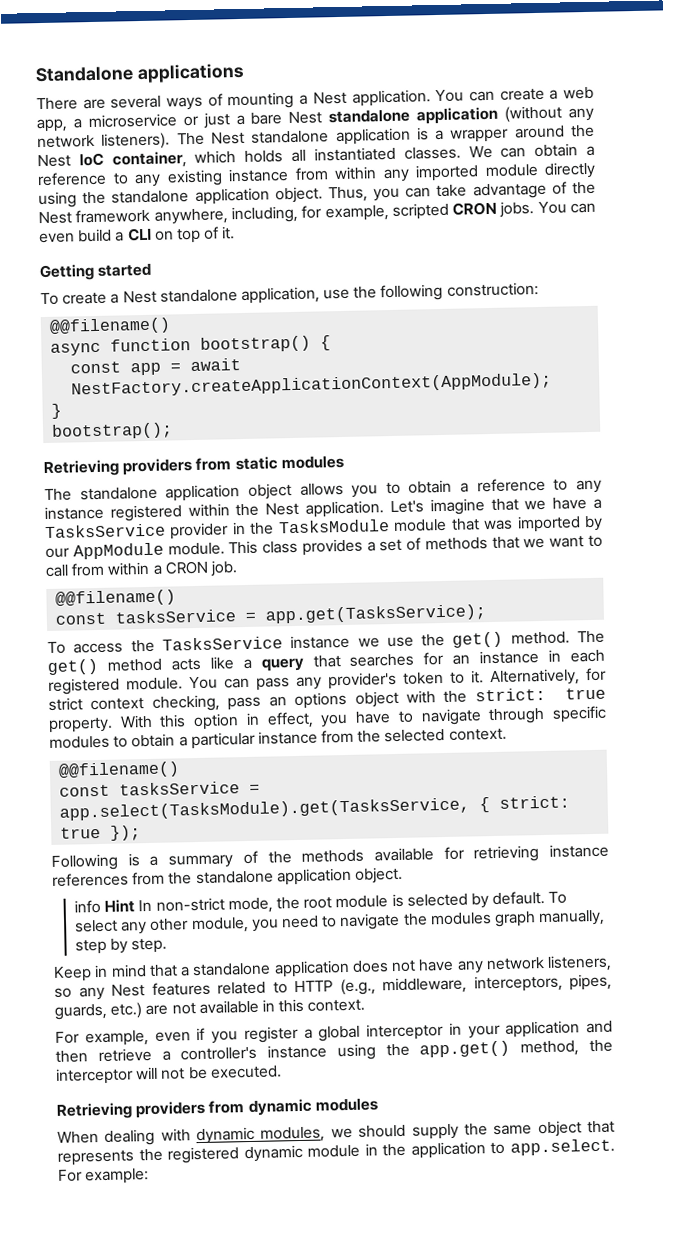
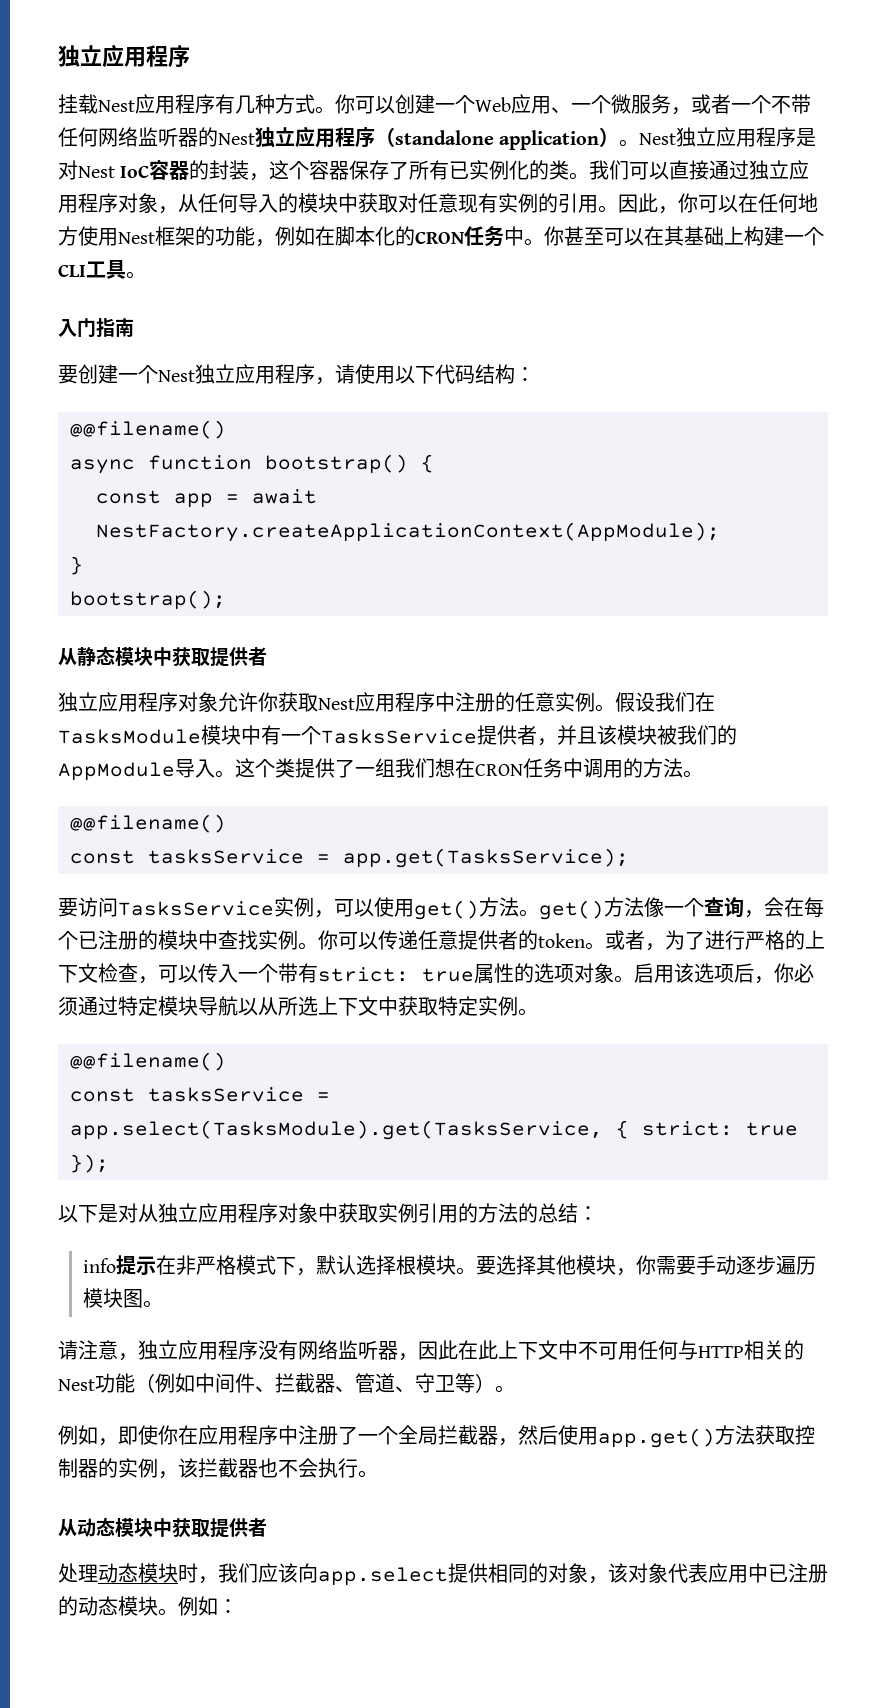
[35,62,245,84] [36,86,594,111] [36,105,595,133] [37,124,595,150] [37,143,595,169] [37,161,596,188] [38,181,596,209] [38,201,596,225] [39,226,236,244] [39,263,152,282] [40,281,539,306] Standalone applications // There are several ways of mounting a Nest application. You can create a web app, a microservice or just a bare Nest standalone application (without any network listeners). The Nest standalone application is a wrapper around the Nest IoC container, which holds all instantiated classes. We can obtain a reference to any existing instance from within any imported module directly using the standalone application object. Thus, you can take advantage of the Nest framework anywhere, including, for example, scripted CRON jobs. You can even build a CLI on top of it. // Getting started // To create a Nest standalone application, use the following construction: -> [58,44,190,68] [58,94,811,115] [58,126,817,150] [58,160,810,181] [58,193,818,214] [58,226,824,247] [58,260,146,279] [58,318,134,337] [58,364,535,385] 独立应用程序 // 挂载Nest应用程序有几种方式。你可以创建一个Web应用、一个微服务，或者一个不带任何网络监听器的Nest独立应用程序（standalone application）。Nest独立应用程序是对Nest IoC容器的封装，这个容器保存了所有已实例化的类。我们可以直接通过独立应用程序对象，从任何导入的模块中获取对任意现有实例的引用。因此，你可以在任何地方使用Nest框架的功能，例如在脚本化的CRON任务中。你甚至可以在其基础上构建一个CLI工具。 // 入门指南 // 要创建一个Nest独立应用程序，请使用以下代码结构：
[43,455,344,478] [44,477,602,502] [44,497,602,522] [45,515,604,540] [45,534,603,560] [45,560,238,578] Retrieving providers from static modules // The standalone application object allows you to obtain a reference to any instance registered within the Nest application. Let's imagine that we have a TasksService provider in the TasksModule module that was imported by our AppModule module. This class provides a set of methods that we want to call from within a CRON job. -> [58,646,267,667] [58,692,715,712] [58,725,737,746] [58,758,703,781] 从静态模块中获取提供者 // 独立应用程序对象允许你获取Nest应用程序中注册的任意实例。假设我们在TasksModule模块中有一个TasksService提供者，并且该模块被我们的AppModule导入。这个类提供了一组我们想在CRON任务中调用的方法。
[47,630,605,655] [47,649,605,676] [48,667,607,695] [48,687,606,712] [48,705,608,733] [49,727,507,750] To access the TasksService instance we use the get() method. The get() method acts like a query that searches for an instance in each registered module. You can pass any provider's token to it. Alternatively, for strict context checking, pass an options object with the strict: true property. With this option in effect, you have to navigate through specific modules to obtain a particular instance from the selected context. -> [58,897,824,920] [58,930,825,951] [58,963,814,984] [58,996,538,1016] 要访问TasksService实例，可以使用get()方法。get()方法像一个查询，会在每个已注册的模块中查找实例。你可以传递任意提供者的token。或者，为了进行严格的上下文检查，可以传入一个带有strict: true属性的选项对象。启用该选项后，你必须通过特定模块导航以从所选上下文中获取特定实例。
[51,843,609,871] [52,866,403,887] [74,890,568,914] [74,909,606,935] [75,937,168,955] [53,954,612,982] [54,973,612,1001] [54,998,366,1020] [55,1020,613,1047] [55,1039,613,1063] [55,1065,282,1085] [56,1098,378,1120] [57,1120,615,1146] [57,1138,615,1166] [58,1168,150,1185] Following is a summary of the methods available for retrieving instance references from the standalone application object. // info Hint In non-strict mode, the root module is selected by default. To select any other module, you need to navigate the modules graph manually, step by step. // Keep in mind that a standalone application does not have any network listeners, so any Nest features related to HTTP (e.g., middleware, interceptors, pipes, guards, etc.) are not available in this context. // For example, even if you register a global interceptor in your application and then retrieve a controller's instance using the app.get() method, the interceptor will not be executed. // Retrieving providers from dynamic modules // When dealing with dynamic modules, we should supply the same object that represents the registered dynamic module in the application to app.select. For example: -> [58,1203,598,1223] [83,1255,817,1276] [83,1288,164,1308] [58,1340,804,1361] [58,1373,515,1393] [58,1425,815,1448] [58,1458,378,1479] [58,1517,267,1538] [58,1563,828,1586] [58,1596,238,1616] 以下是对从独立应用程序对象中获取实例引用的方法的总结： // info提示在非严格模式下，默认选择根模块。要选择其他模块，你需要手动逐步遍历模块图。 // 请注意，独立应用程序没有网络监听器，因此在此上下文中不可用任何与HTTP相关的Nest功能（例如中间件、拦截器、管道、守卫等）。 // 例如，即使你在应用程序中注册了一个全局拦截器，然后使用app.get()方法获取控制器的实例，该拦截器也不会执行。 // 从动态模块中获取提供者 // 处理动态模块时，我们应该向app.select提供相同的对象，该对象代表应用中已注册的动态模块。例如：

